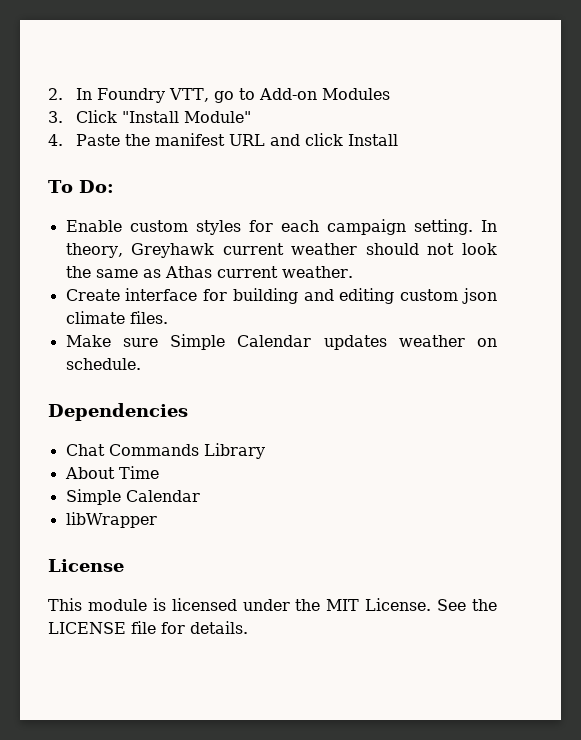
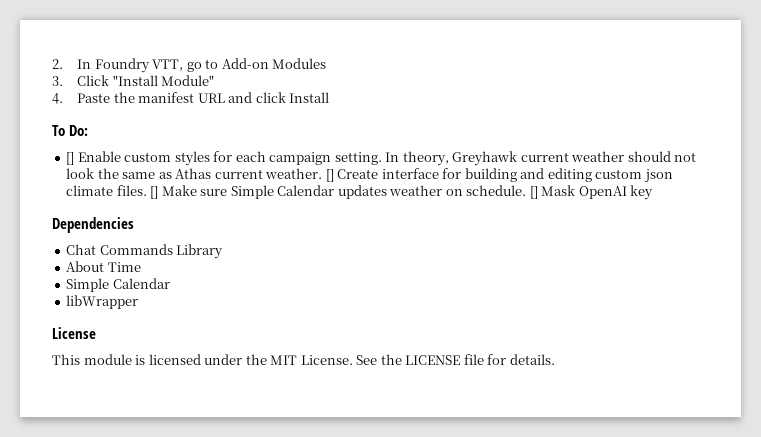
(114, 186) none -> [66,152,75,165] []
(353, 272) // -> [325,169,334,182] []
(168, 317) // -> [150,186,159,199] []
(141, 364) none -> [529,185,654,200] [] Mask OpenAI key

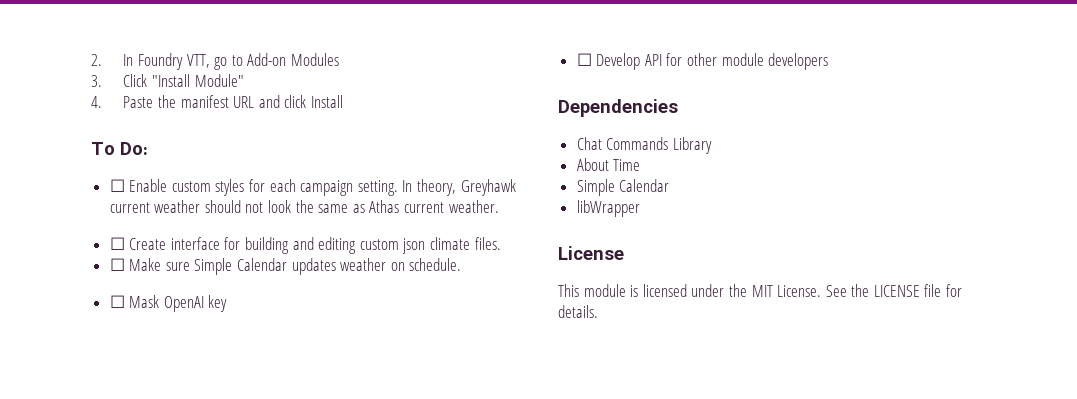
[66,152,75,165] [] -> [109,179,125,192] ☐
[325,169,334,182] [] -> [109,237,125,250] // ☐
[150,186,159,199] [] -> [109,258,125,271] // ☐
[529,186,538,199] [] -> [109,295,125,308] // ☐
(654, 192) none -> [576,53,829,70] // ☐ Develop API for other module developers

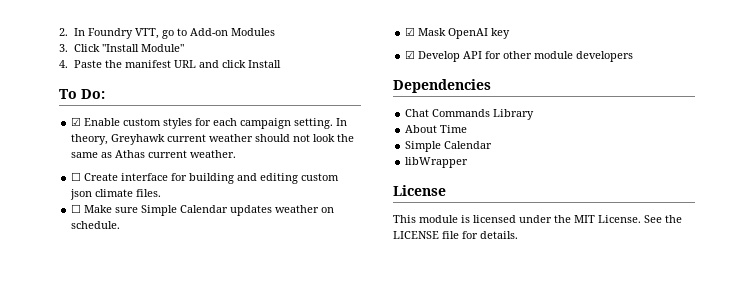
[109,179,125,192] ☐ -> [71,117,82,126] ☑
[109,295,125,308] ☐ -> [405,27,416,36] ☑
[576,53,592,66] ☐ -> [405,50,416,59] ☑

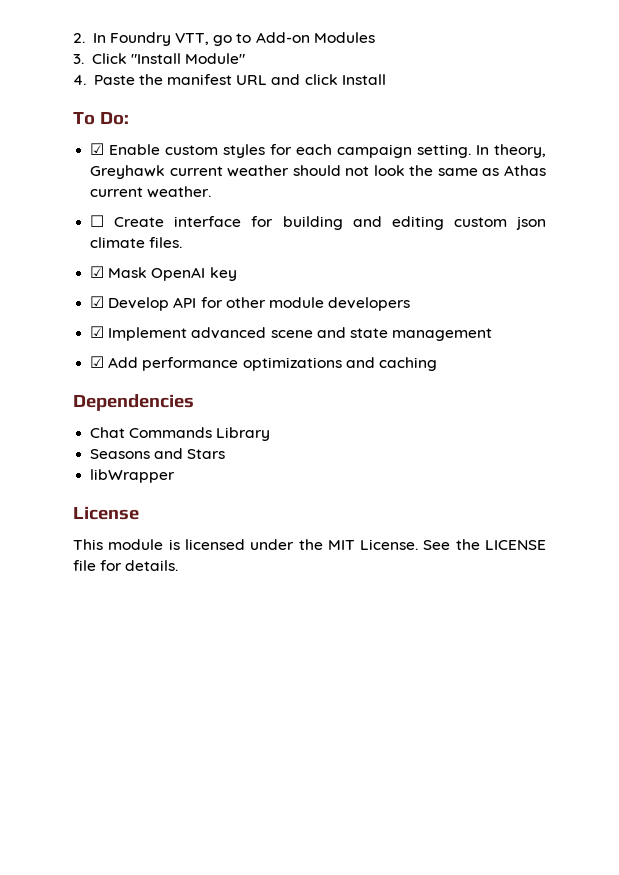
[71,204,335,216] [71,221,121,229] // ☐ Make sure Simple Calendar updates weather on schedule. -> (183, 242) none
(634, 56) none -> [90,326,493,341] [90,356,437,371] // ☑ Implement advanced scene and state management // ☑ Add performance optimizations and caching
[405,125,468,133] [405,141,493,152] About Time // Simple Calendar -> [90,448,226,459] Seasons and Stars

